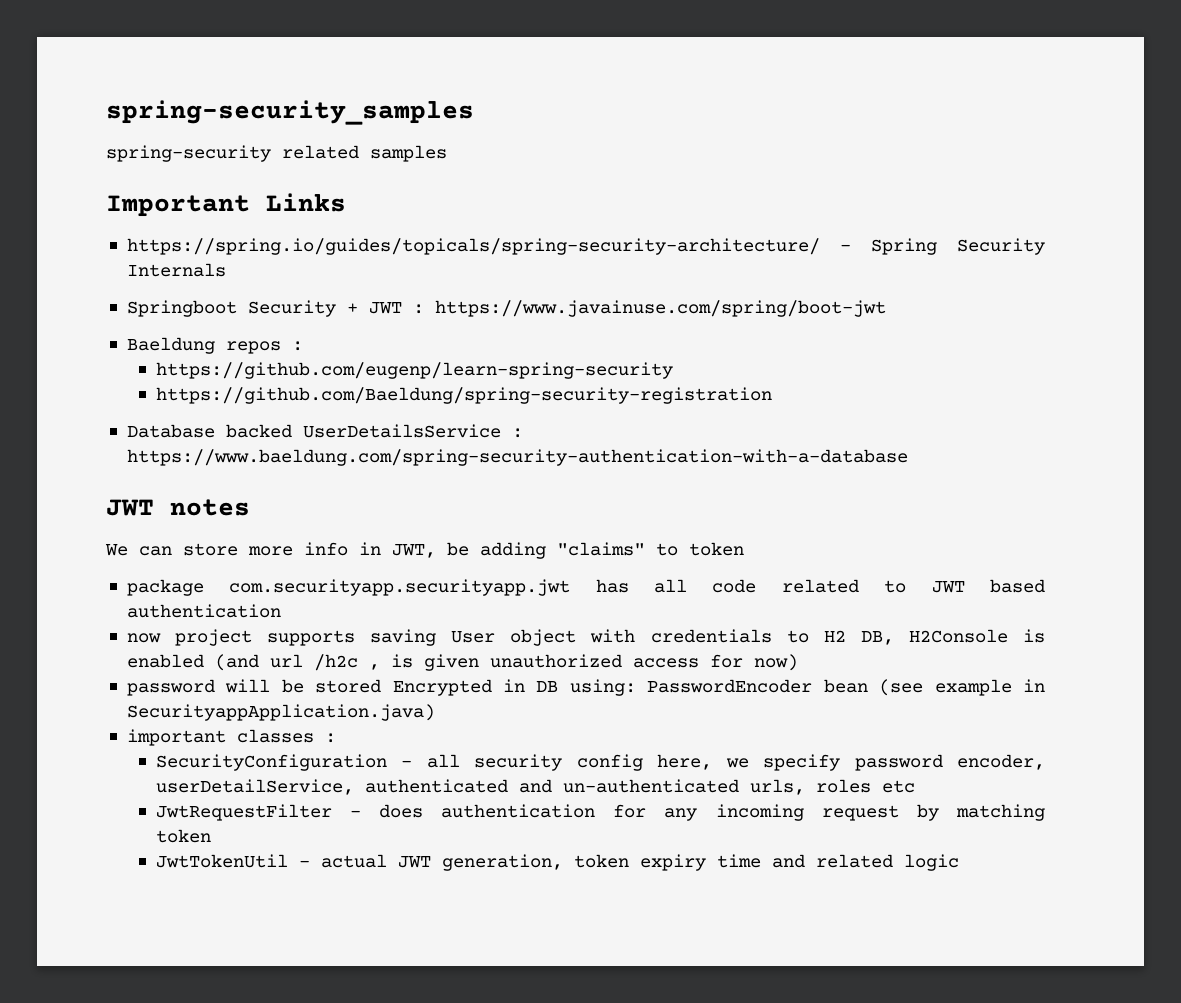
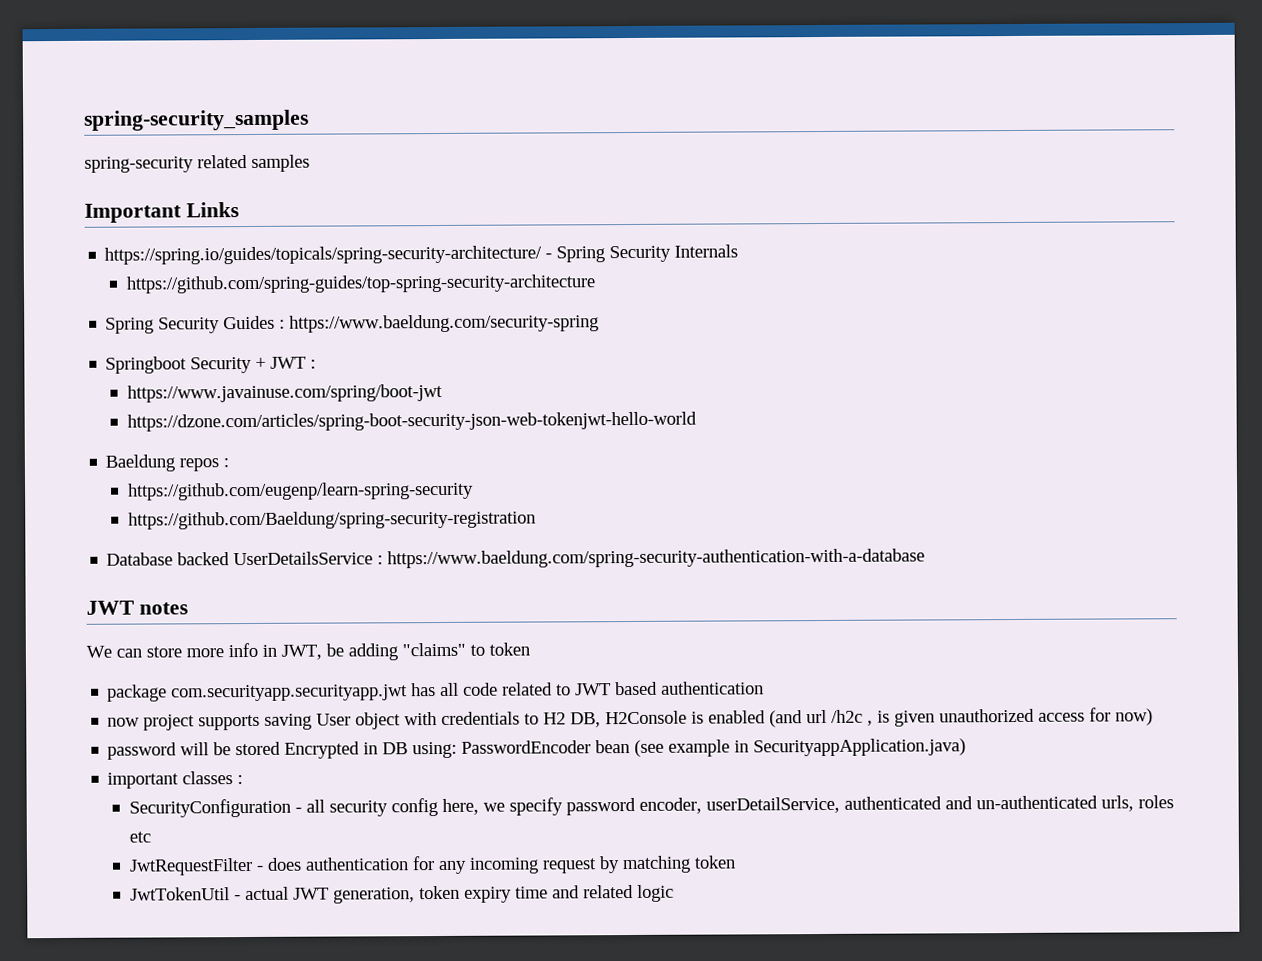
(226, 270) none -> [126,274,597,294] [105,314,600,334] // https://github.com/spring-guides/top-spring-security-architecture // Spring Security Guides : https://www.baeldung.com/security-spring
(424, 309) none -> (317, 364) //
(886, 308) none -> [127,411,698,432] // https://dzone.com/articles/spring-boot-security-json-web-tokenjwt-hello-world

